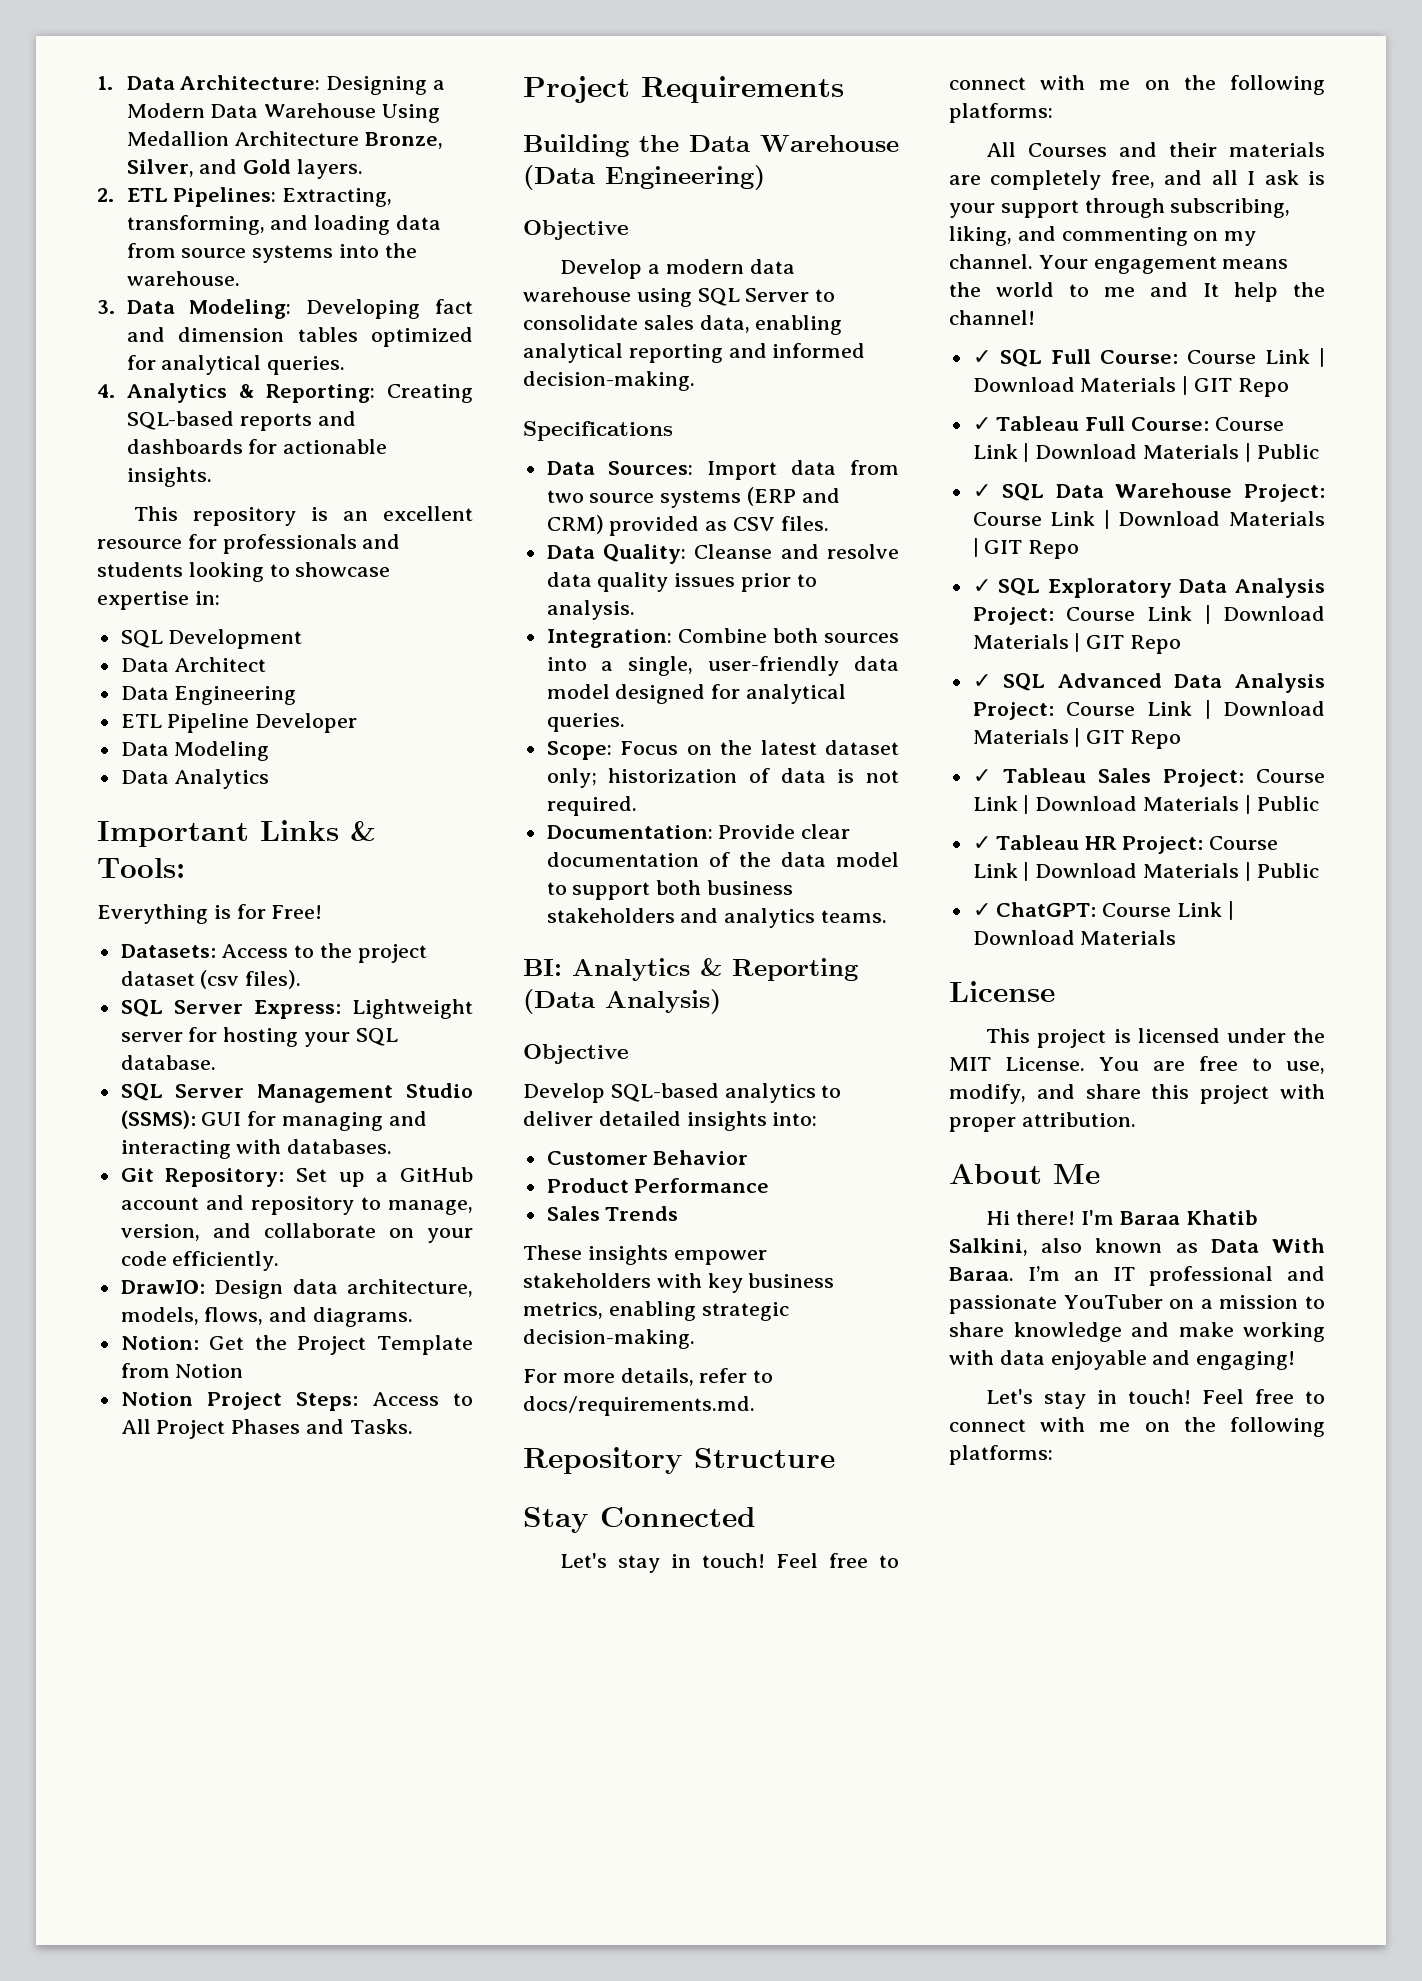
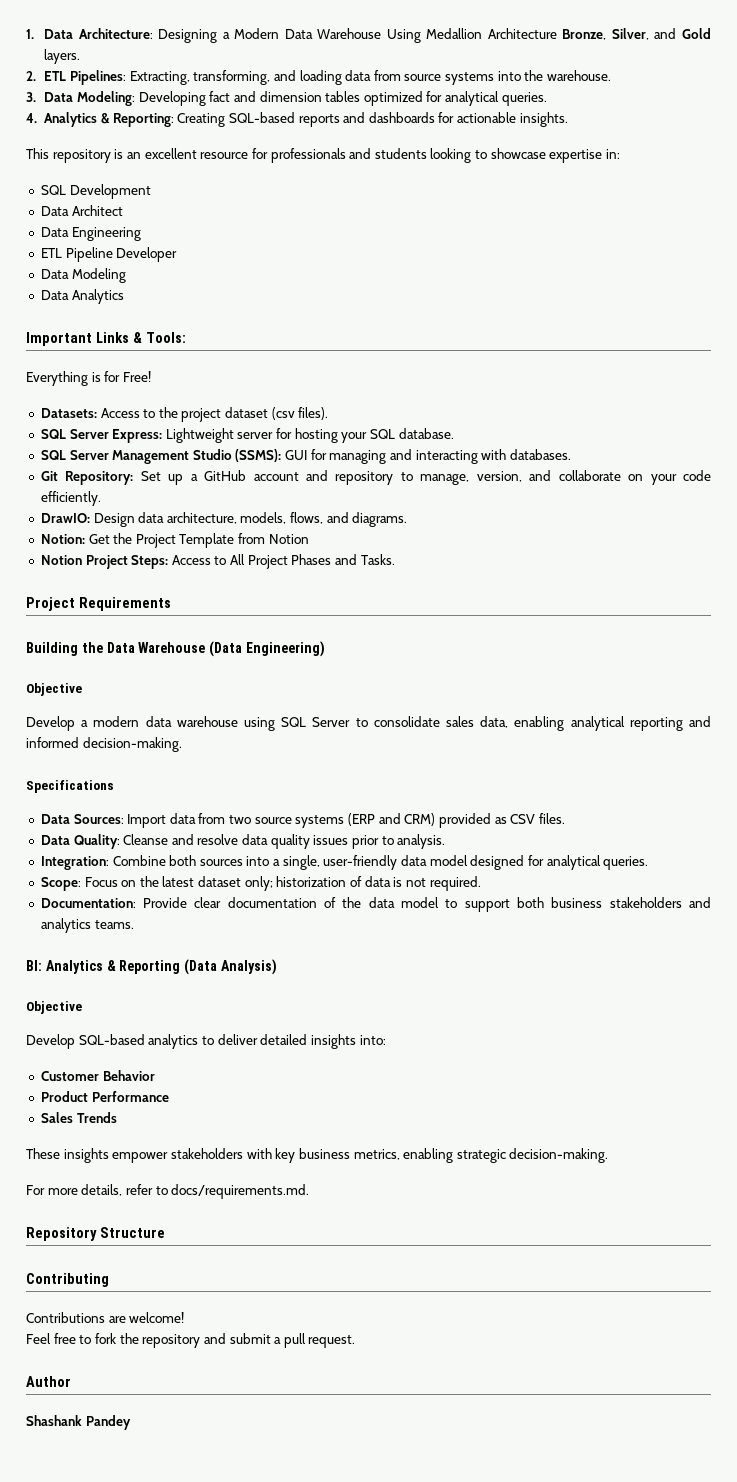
[523,1507,756,1533] [560,1553,899,1573] [949,75,1325,95] [949,103,1053,123] [986,142,1325,157] [949,170,1325,190] [949,198,1291,218] [949,226,1257,246] [949,254,1289,274] [949,282,1325,302] [949,310,1035,325] [972,348,1325,367] [972,376,1289,397] [972,416,1284,431] [972,443,1319,462] [972,483,1325,502] [972,510,1325,529] [972,538,1080,559] [972,578,1325,598] [972,605,1325,625] [972,633,1182,654] [972,673,1325,693] [972,700,1325,720] [972,728,1182,749] [972,768,1325,787] [972,795,1319,814] [972,835,1278,854] [972,862,1319,881] [972,901,1234,920] [972,930,1177,945] [949,981,1055,1002] [986,1028,1325,1048] [949,1056,1325,1074] [949,1084,1325,1104] [949,1112,1136,1132] [949,1164,1100,1184] [986,1210,1258,1225] [949,1238,1325,1256] [949,1266,1325,1286] [949,1294,1325,1314] [949,1322,1325,1342] [949,1350,1296,1370] [986,1389,1325,1409] [949,1417,1325,1437] [949,1445,1053,1465] Stay Connected // Let's stay in touch! Feel free to connect with me on the following platforms: // All Courses and their materials are completely free, and all I ask is your support through subscribing, liking, and commenting on my channel. Your engagement means the world to me and It help the channel! // ✓ SQL Full Course: Course Link | Download Materials | GIT Repo // ✓ Tableau Full Course: Course Link | Download Materials | Public // ✓ SQL Data Warehouse Project: Course Link | Download Materials | GIT Repo // ✓ SQL Exploratory Data Analysis Project: Course Link | Download Materials | GIT Repo // ✓ SQL Advanced Data Analysis Project: Course Link | Download Materials | GIT Repo // ✓ Tableau Sales Project: Course Link | Download Materials | Public // ✓ Tableau HR Project: Course Link | Download Materials | Public // ✓ ChatGPT: Course Link | Download Materials // License // This project is licensed under the MIT License. You are free to use, modify, and share this project with proper attribution. // About Me // Hi there! I'm Baraa Khatib Salkini, also known as Data With Baraa. I’m an IT professional and passionate YouTuber on a mission to share knowledge and make working with data enjoyable and engaging! // Let's stay in touch! Feel free to connect with me on the following platforms: -> [26,1273,109,1287] [26,1312,185,1323] [26,1333,356,1348] [26,1376,71,1387] [26,1415,131,1430] Contributing // Contributions are welcome! // Feel free to fork the repository and submit a pull request. // Author // Shashank Pandey

